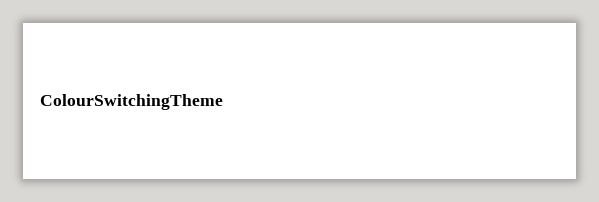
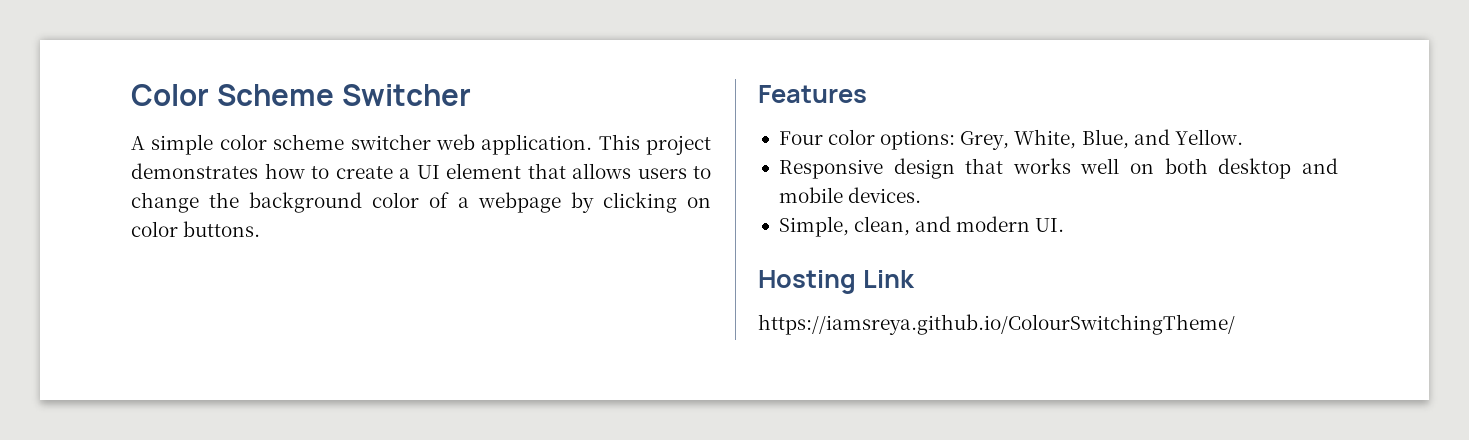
[40,94,223,110] ColourSwitchingTheme -> [131,84,471,106] [131,134,711,155] [131,163,711,179] [131,192,712,213] [131,221,261,237] [758,85,867,103] [778,129,1243,150] [778,158,1338,179] [778,187,922,203] [778,216,1065,237] [758,270,915,294] [758,314,1235,335] Color Scheme Switcher // A simple color scheme switcher web application. This project demonstrates how to create a UI element that allows users to change the background color of a webpage by clicking on color buttons. // Features // Four color options: Grey, White, Blue, and Yellow. // Responsive design that works well on both desktop and mobile devices. // Simple, clean, and modern UI. // Hosting Link // https://iamsreya.github.io/ColourSwitchingTheme/

